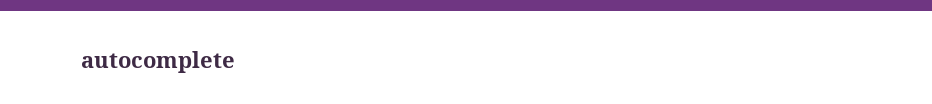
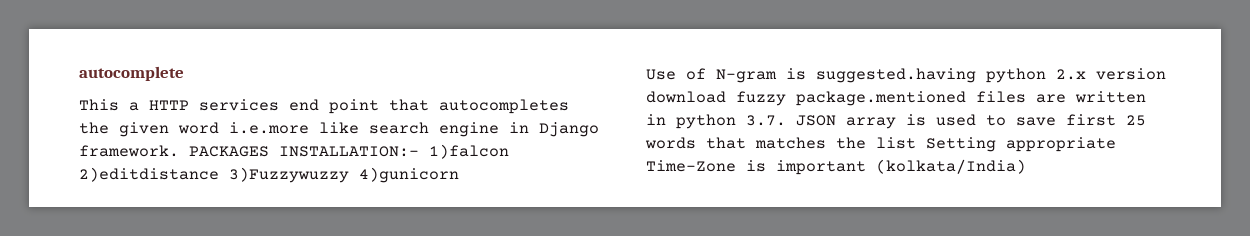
(235, 62) none -> [79,99,569,114] [79,122,599,137] [79,144,509,159] [79,167,459,183] [646,68,1166,83] [646,91,1146,106] [646,114,1146,129] [645,137,1116,152] [646,159,1026,175] // This a HTTP services end point that autocompletes the given word i.e.more like search engine in Django framework. PACKAGES INSTALLATION:- 1)falcon 2)editdistance 3)Fuzzywuzzy 4)gunicorn // Use of N-gram is suggested.having python 2.x version download fuzzy package.mentioned files are written in python 3.7. JSON array is used to save first 25 words that matches the list Setting appropriate Time-Zone is important (kolkata/India)

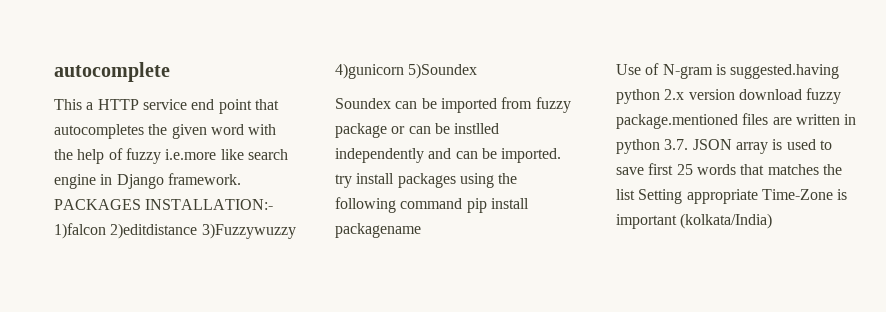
[199,99,279,111] services -> [142,99,187,110] service
(219, 128) none -> [248,124,277,135] [54,148,161,164] with the help of fuzzy
(459, 175) none -> [408,63,478,79] [335,97,571,113] [335,123,500,138] [335,148,562,163] [335,173,518,188] [335,197,529,213] [335,223,421,238] 5)Soundex // Soundex can be imported from fuzzy package or can be instlled independently and can be imported. try install packages using the following command pip install packagename

